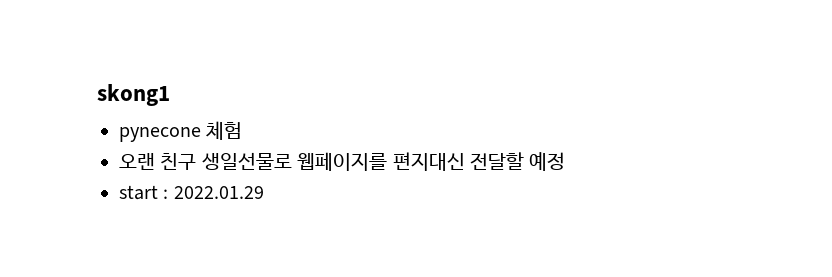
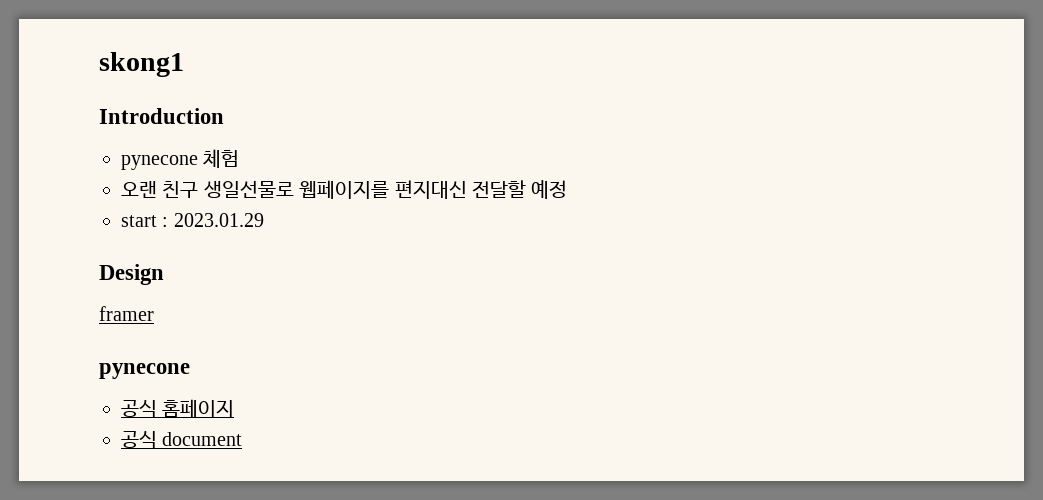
(170, 95) none -> [99,108,224,124] // Introduction
[173,186,264,199] 2022.01.29 -> [173,213,264,227] [99,264,164,285] [99,306,154,321] [99,363,190,379] [121,399,235,418] [121,431,243,449] 2023.01.29 // Design // framer // pynecone // 공식 홈페이지 // 공식 document

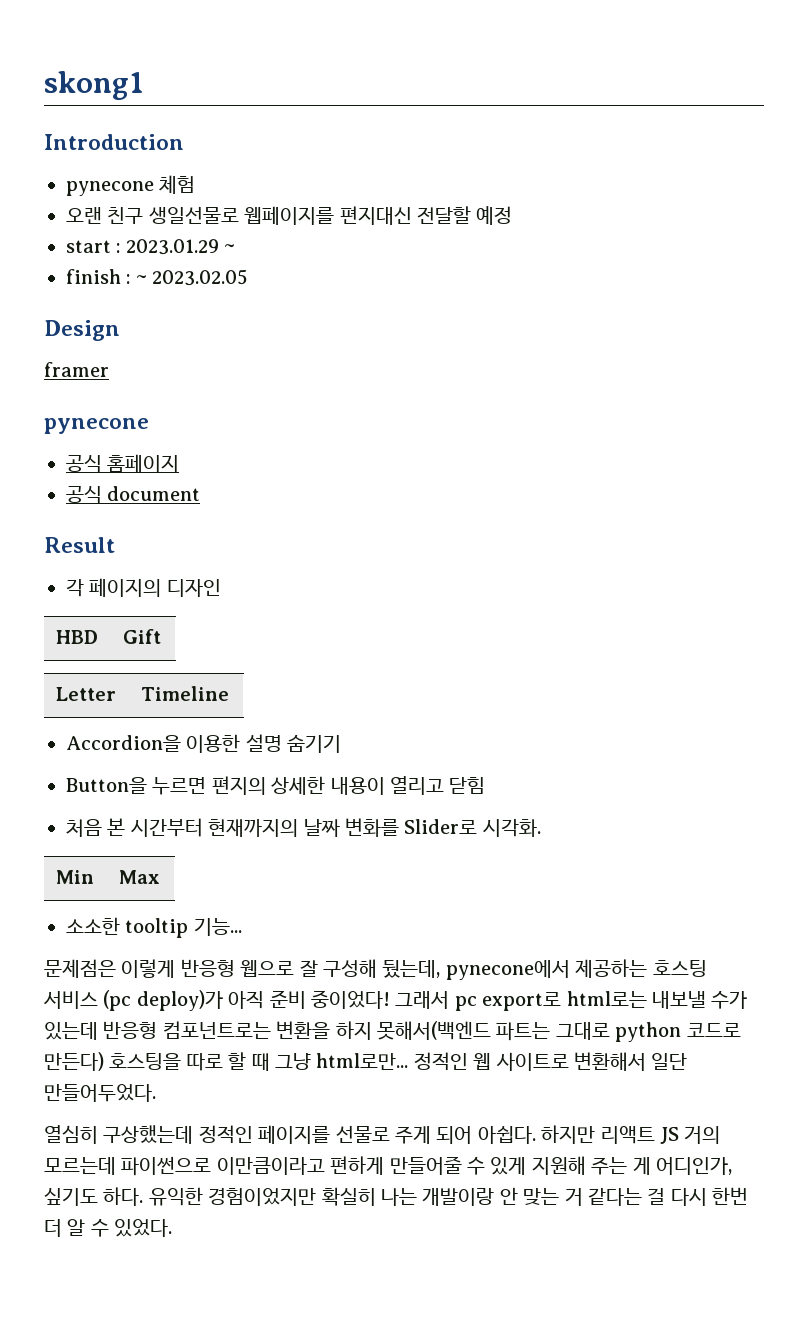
(264, 220) none -> [224,244,236,253] [66,269,249,286] ~ // finish : ~ 2023.02.05
(243, 439) none -> [44,537,115,553] [66,578,221,597] [56,630,99,644] [123,629,162,644] [56,687,117,701] [141,686,230,701] [66,734,342,753] [66,776,486,795] [66,818,541,837] [56,870,95,884] [119,870,161,884] [66,917,242,938] [44,959,707,980] [43,990,748,1011] [44,1021,741,1042] [44,1052,688,1071] [44,1084,156,1102] [44,1125,721,1144] [44,1156,732,1176] [44,1187,749,1206] [44,1219,173,1237] // Result // 각 페이지의 디자인 // HBD | Gift // Letter | Timeline // Accordion을 이용한 설명 숨기기 // Button을 누르면 편지의 상세한 내용이 열리고 닫힘 // 처음 본 시간부터 현재까지의 날짜 변화를 Slider로 시각화. // Min | Max // 소소한 tooltip 기능... // 문제점은 이렇게 반응형 웹으로 잘 구성해 뒀는데, pynecone에서 제공하는 호스팅 서비스 (pc deploy)가 아직 준비 중이었다! 그래서 pc export로 html로는 내보낼 수가 있는데 반응형 컴포넌트로는 변환을 하지 못해서(백엔드 파트는 그대로 python 코드로 만든다) 호스팅을 따로 할 때 그냥 html로만... 정적인 웹 사이트로 변환해서 일단 만들어두었다. // 열심히 구상했는데 정적인 페이지를 선물로 주게 되어 아쉽다. 하지만 리액트 JS 거의 모르는데 파이썬으로 이만큼이라고 편하게 만들어줄 수 있게 지원해 주는 게 어디인가, 싶기도 하다. 유익한 경험이었지만 확실히 나는 개발이랑 안 맞는 거 같다는 걸 다시 한번 더 알 수 있었다.

